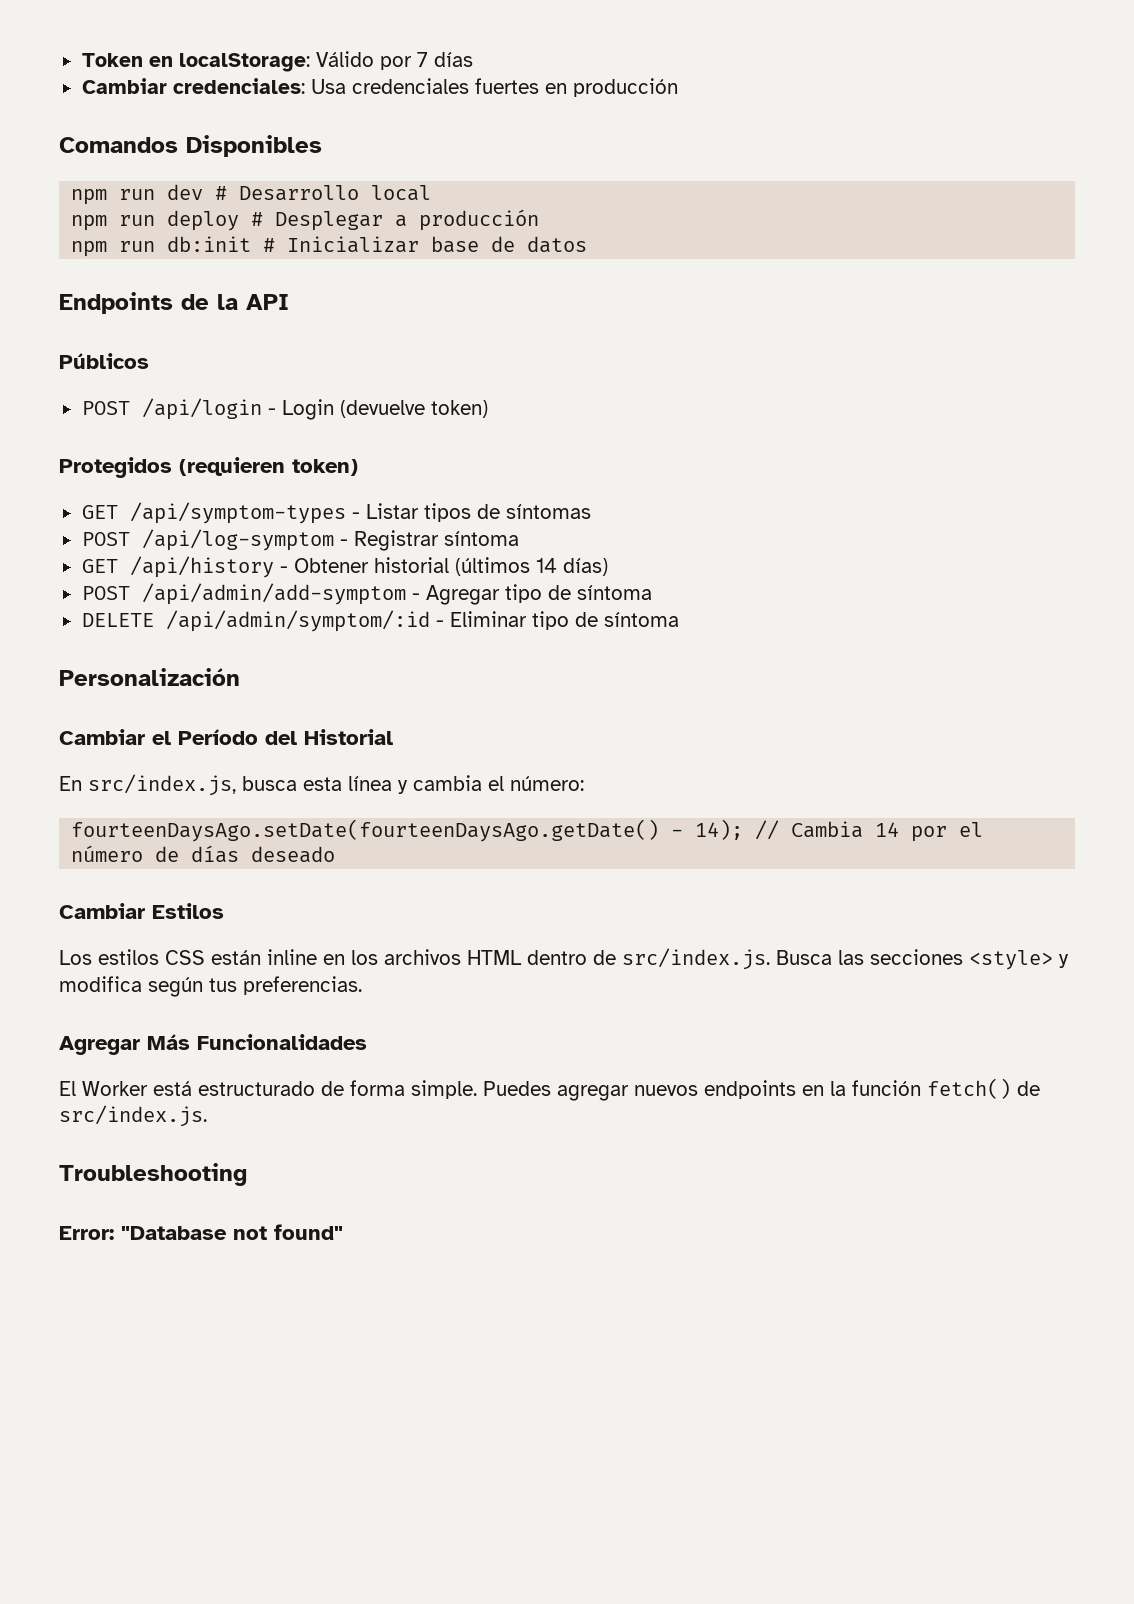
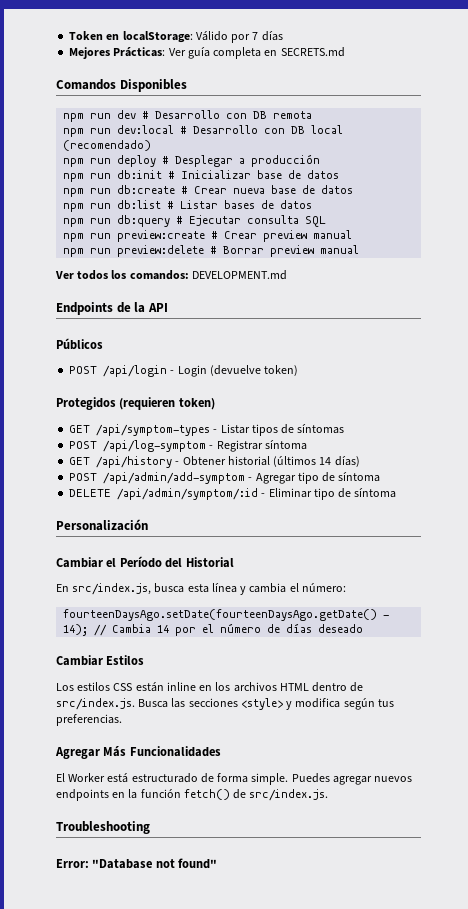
[81,78,678,97] Cambiar credenciales: Usa credenciales fuertes en producción -> [69,47,345,59] Mejores Prácticas: Ver guía completa en SECRETS.md
(360, 193) none -> [226,111,313,119] [63,125,306,137] con DB remota // npm run dev:local # Desarrollo con DB
(432, 193) none -> [63,140,152,151] (recomendado)
(588, 244) none -> [63,185,354,197] [63,200,313,212] [63,215,327,227] [63,230,353,242] [63,245,360,257] [55,270,287,280] // npm run db:create # Crear nueva base de datos // npm run db:list # Listar bases de datos // npm run db:query # Ejecutar consulta SQL // npm run preview:create # Crear preview manual // npm run preview:delete # Borrar preview manual // Ver todos los comandos: DEVELOPMENT.md

